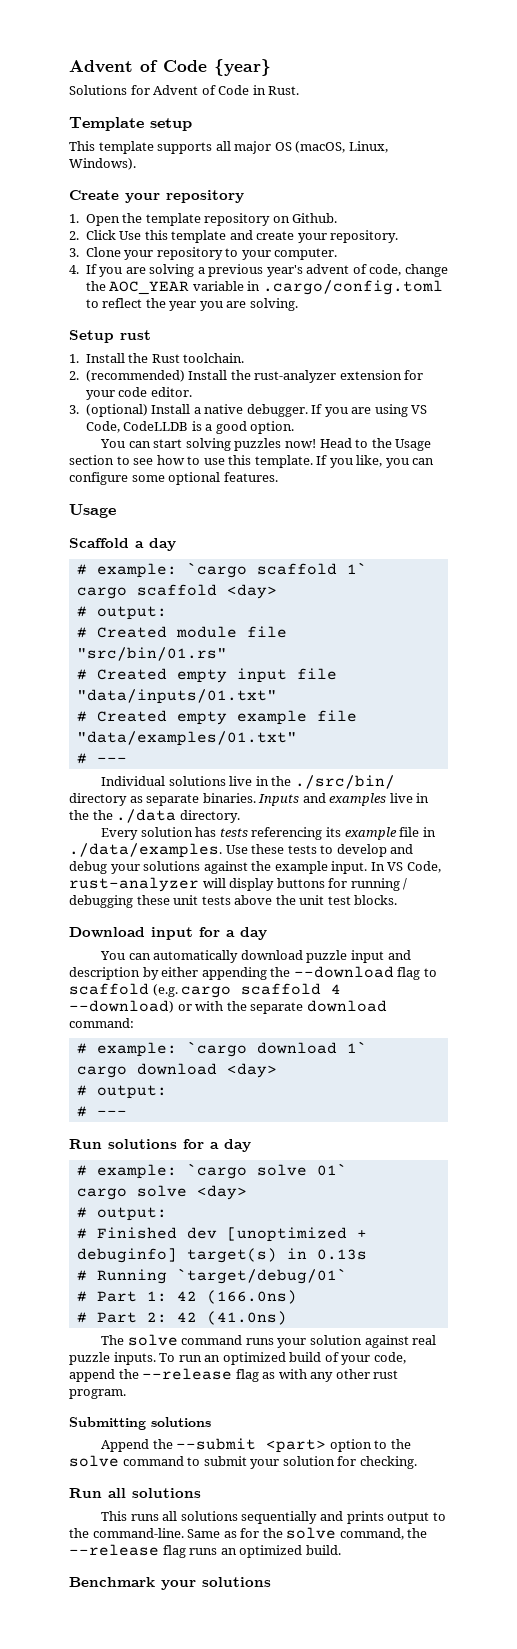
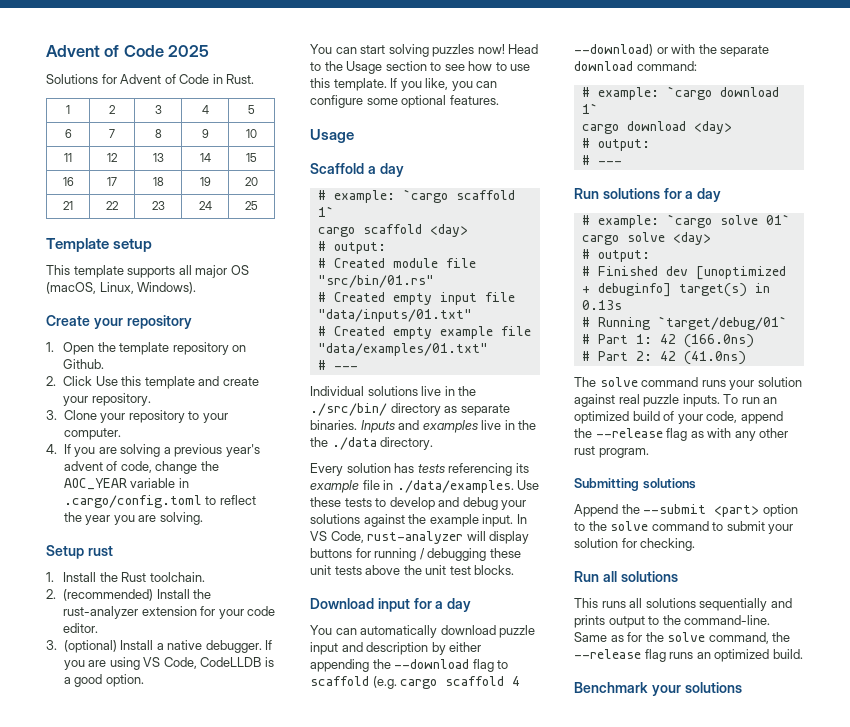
[69,59,271,76] Advent of Code {year} -> [46,45,210,57] Advent of Code 2025
(300, 90) none -> [66,105,70,114] [109,105,115,114] [154,105,162,114] [201,105,209,114] [248,105,255,114] [64,129,72,138] [109,129,115,138] [154,129,162,138] [201,129,209,138] [246,129,257,138] [64,153,72,162] [107,153,117,162] [152,153,164,162] [199,153,211,162] [246,153,257,162] [62,177,74,186] [107,177,117,186] [152,177,164,186] [199,177,211,186] [245,177,258,186] [63,201,73,210] [106,201,118,210] [151,201,165,210] [198,201,212,210] [245,201,258,210] // 1 | 2 | 3 | 4 | 5 // 6 | 7 | 8 | 9 | 10 // 11 | 12 | 13 | 14 | 15 // 16 | 17 | 18 | 19 | 20 // 21 | 22 | 23 | 24 | 25

